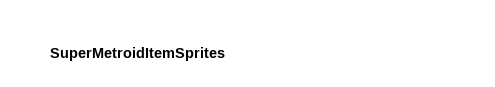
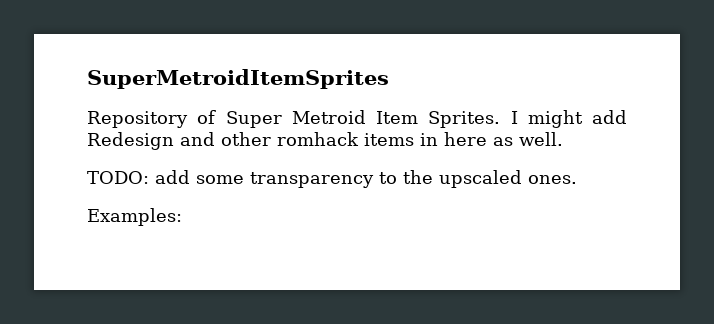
(225, 54) none -> [87,110,627,128] [87,132,563,150] [87,170,577,188] [87,208,182,226] // Repository of Super Metroid Item Sprites. I might add Redesign and other romhack items in here as well. // TODO: add some transparency to the upscaled ones. // Examples:

